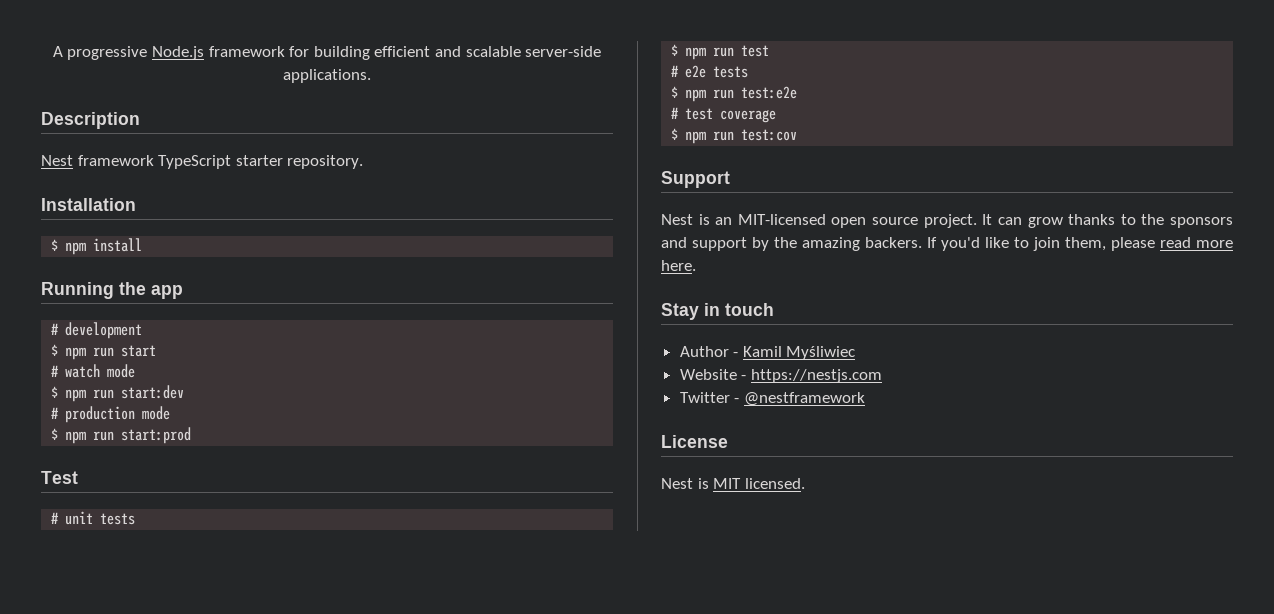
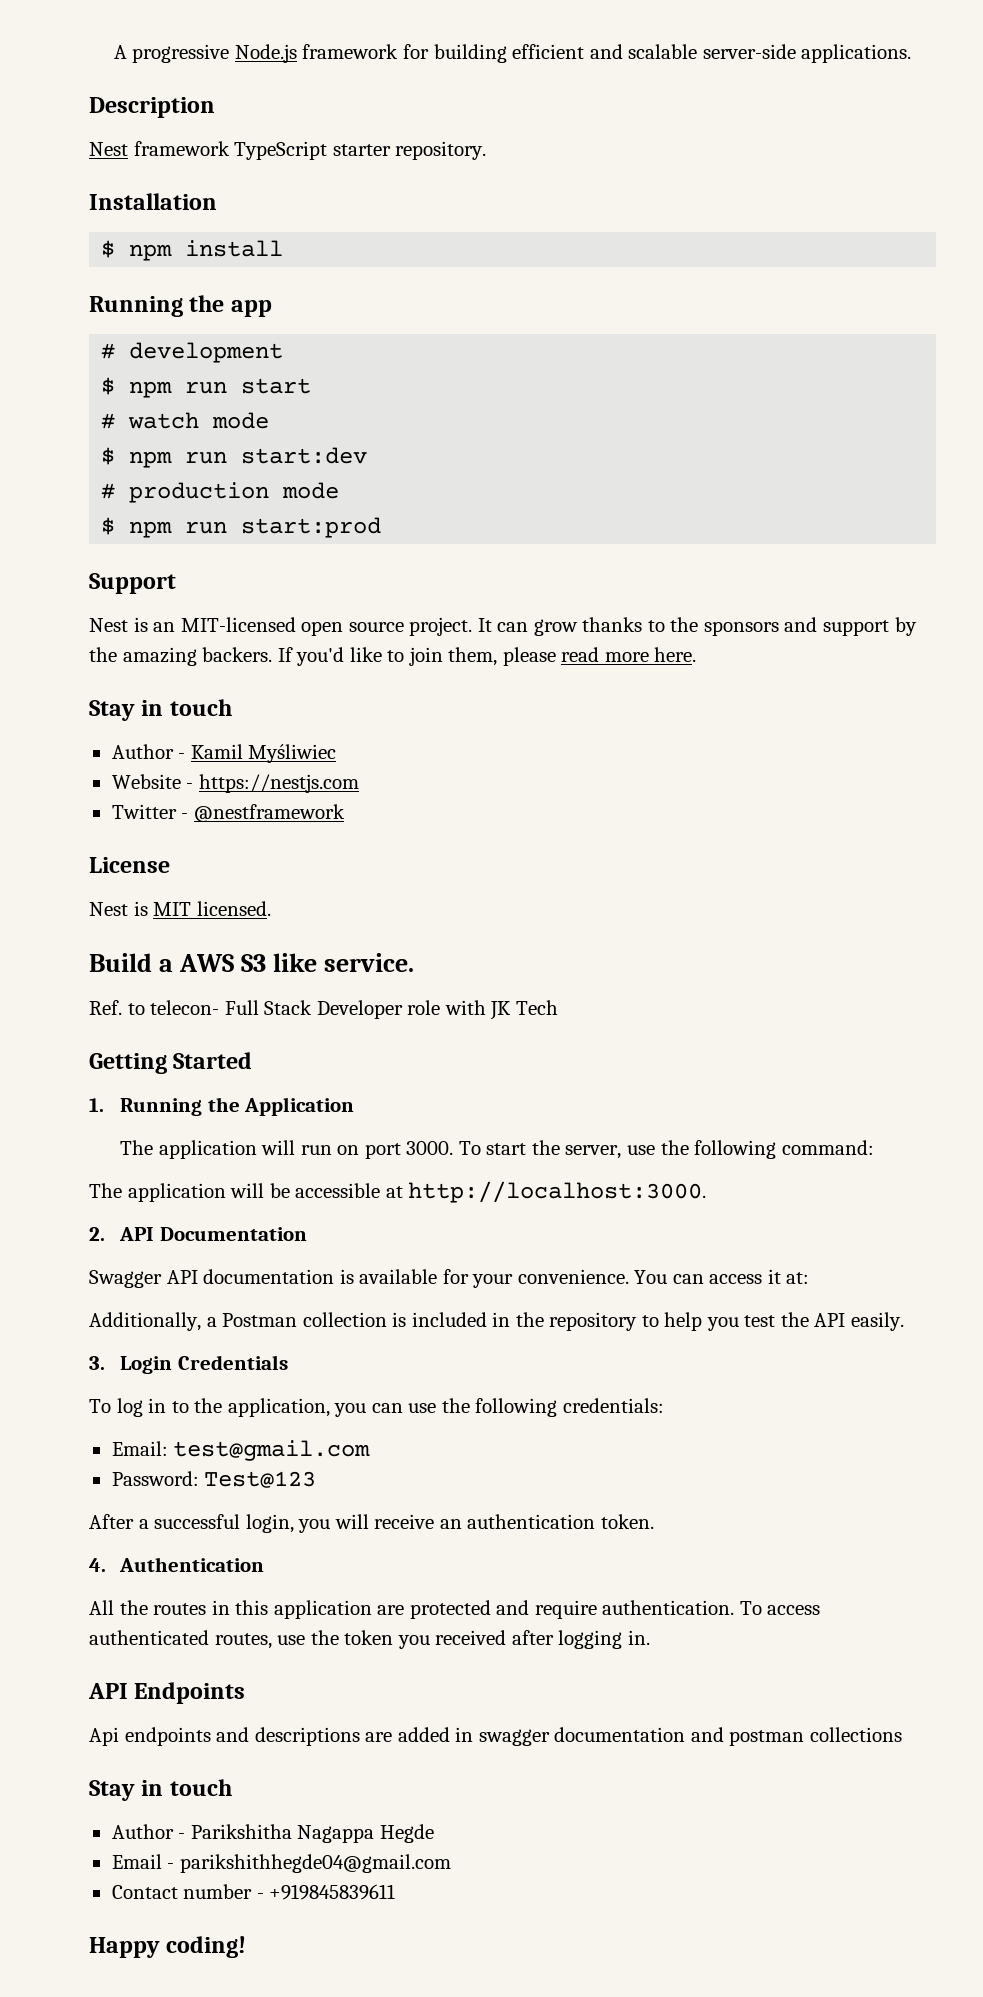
[41,471,78,484] [51,511,136,525] [671,44,770,60] [671,65,749,78] [671,86,798,102] [671,107,777,123] [671,128,798,144] // Test // # unit tests // $ npm run test // # e2e tests // $ npm run test:e2e // # test coverage // $ npm run test:cov -> (382, 527) none
(805, 483) none -> [89,953,415,972] [89,1000,558,1020] [89,1052,253,1074] [89,1097,355,1116] [120,1140,874,1159] [89,1181,707,1203] [89,1227,307,1241] [89,1269,810,1288] [89,1312,905,1331] [89,1355,288,1374] [89,1398,664,1417] [111,1440,371,1461] [111,1471,317,1488] [89,1514,654,1533] [89,1557,265,1572] [89,1600,821,1619] [89,1630,650,1649] [88,1682,246,1704] [89,1727,902,1746] [89,1779,232,1801] [111,1824,434,1843] [111,1854,451,1873] [111,1884,396,1900] [89,1936,247,1958] // Build a AWS S3 like service. // Ref. to telecon- Full Stack Developer role with JK Tech // Getting Started // 1. Running the Application // The application will run on port 3000. To start the server, use the following command: // The application will be accessible at http://localhost:3000. // 2. API Documentation // Swagger API documentation is available for your convenience. You can access it at: // Additionally, a Postman collection is included in the repository to help you test the API easily. // 3. Login Credentials // To log in to the application, you can use the following credentials: // Email: test@gmail.com // Password: Test@123 // After a successful login, you will receive an authentication token. // 4. Authentication // All the routes in this application are protected and require authentication. To access authenticated routes, use the token you received after logging in. // API Endpoints // Api endpoints and descriptions are added in swagger documentation and postman collections // Stay in touch // Author - Parikshitha Nagappa Hegde // Email - parikshithhegde04@gmail.com // Contact number - +919845839611 // Happy coding!

